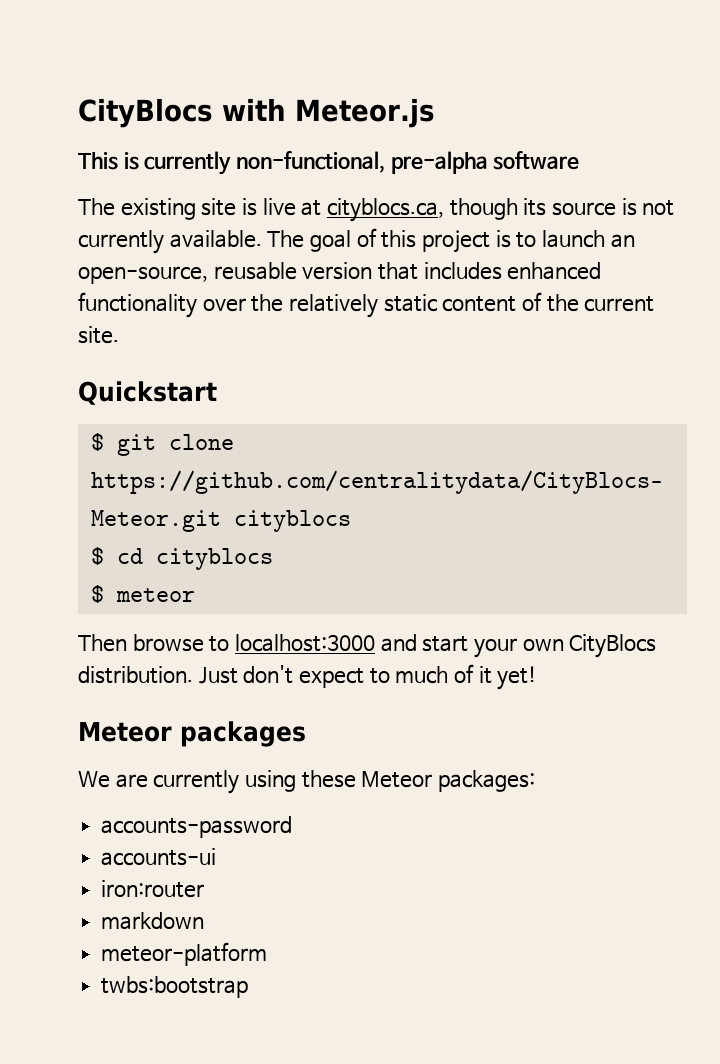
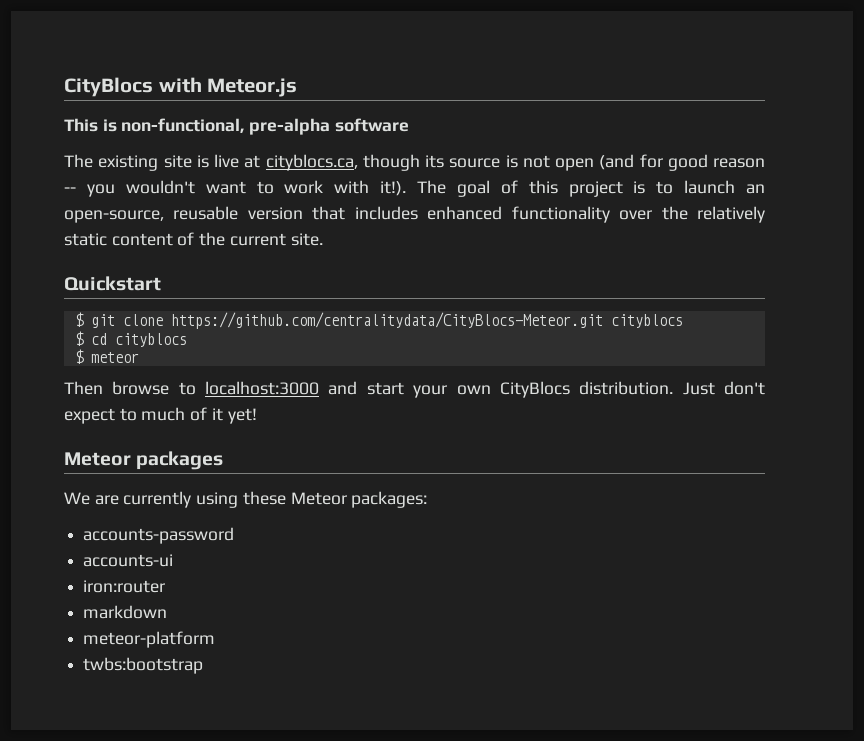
[144,151,232,175] currently -> (117, 125) none
[78,230,262,254] currently available. -> [555,154,765,171] [64,180,407,197] open (and for good reason -- you wouldn't want to work with it!).

